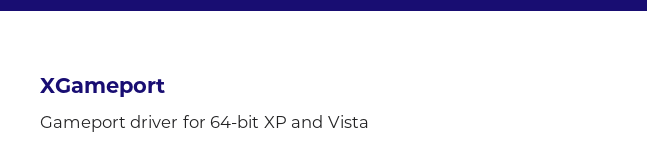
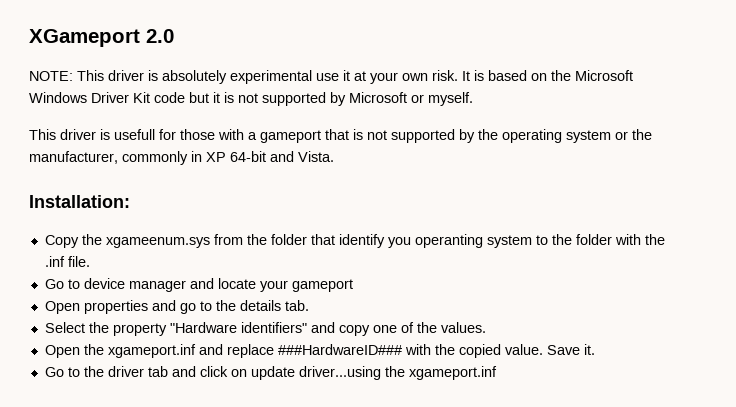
[40,115,369,132] // Gameport driver for 64-bit XP and Vista -> [146,29,174,43] [29,70,633,84] [29,92,473,106] [29,129,652,143] [29,151,334,165] [29,195,130,208] [44,234,665,248] [44,256,90,267] [44,278,353,292] [44,300,309,314] [44,322,486,336] [44,344,595,358] [44,366,497,380] 2.0 // NOTE: This driver is absolutely experimental use it at your own risk. It is based on the Microsoft Windows Driver Kit code but it is not supported by Microsoft or myself. // This driver is usefull for those with a gameport that is not supported by the operating system or the manufacturer, commonly in XP 64-bit and Vista. // Installation: // Copy the xgameenum.sys from the folder that identify you operanting system to the folder with the .inf file. // Go to device manager and locate your gameport // Open properties and go to the details tab. // Select the property "Hardware identifiers" and copy one of the values. // Open the xgameport.inf and replace ###HardwareID### with the copied value. Save it. // Go to the driver tab and click on update driver...using the xgameport.inf

